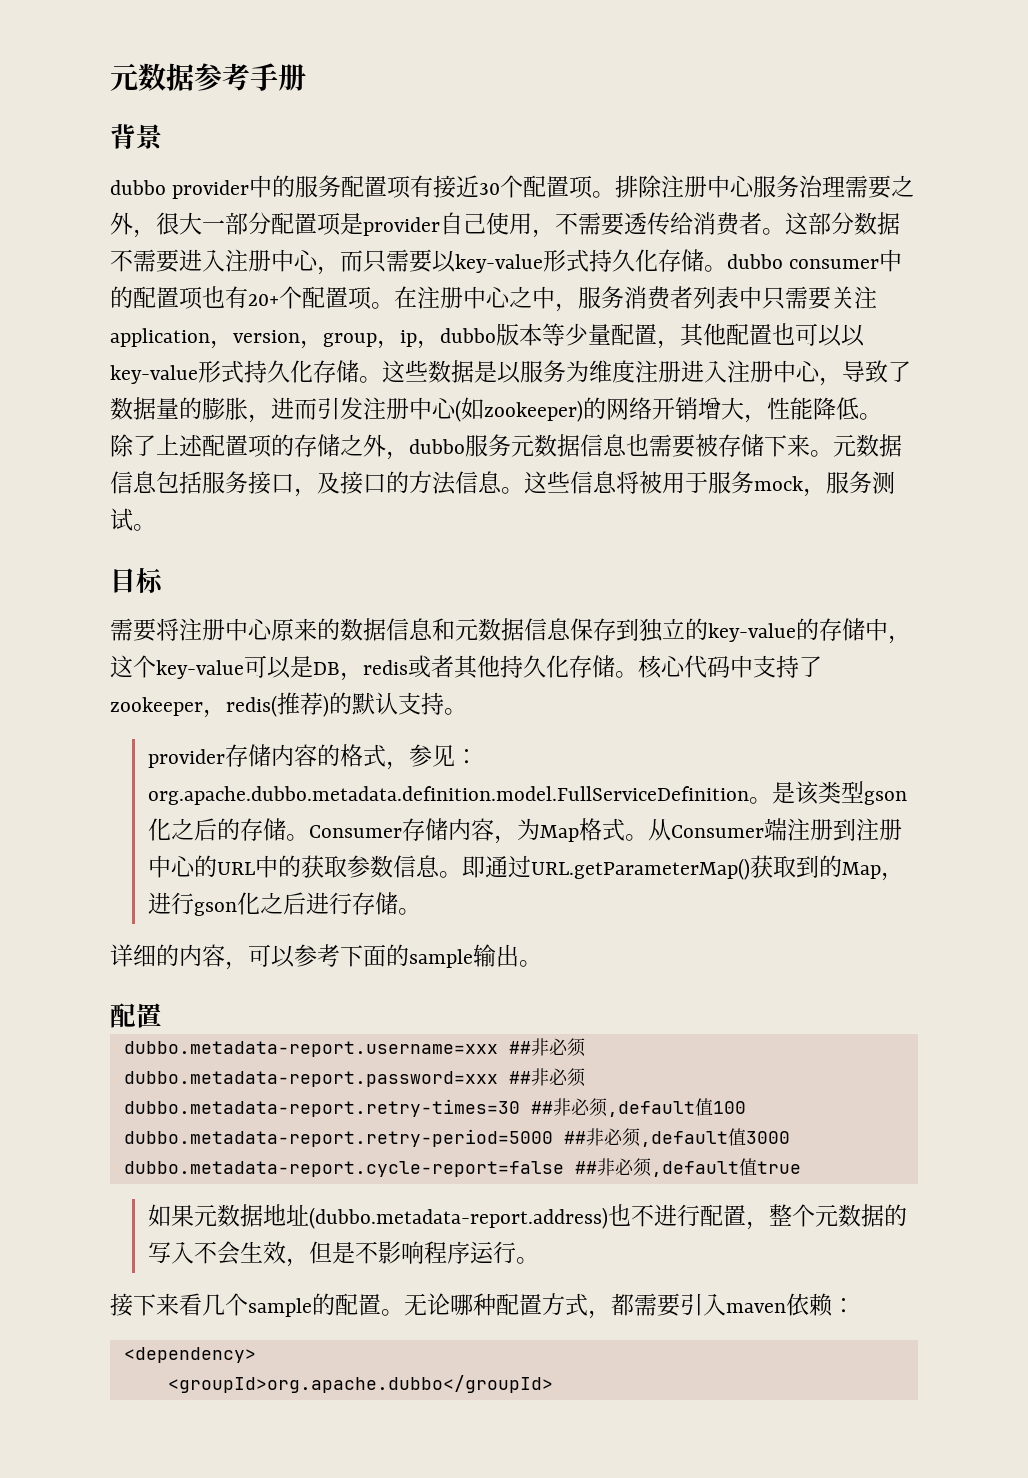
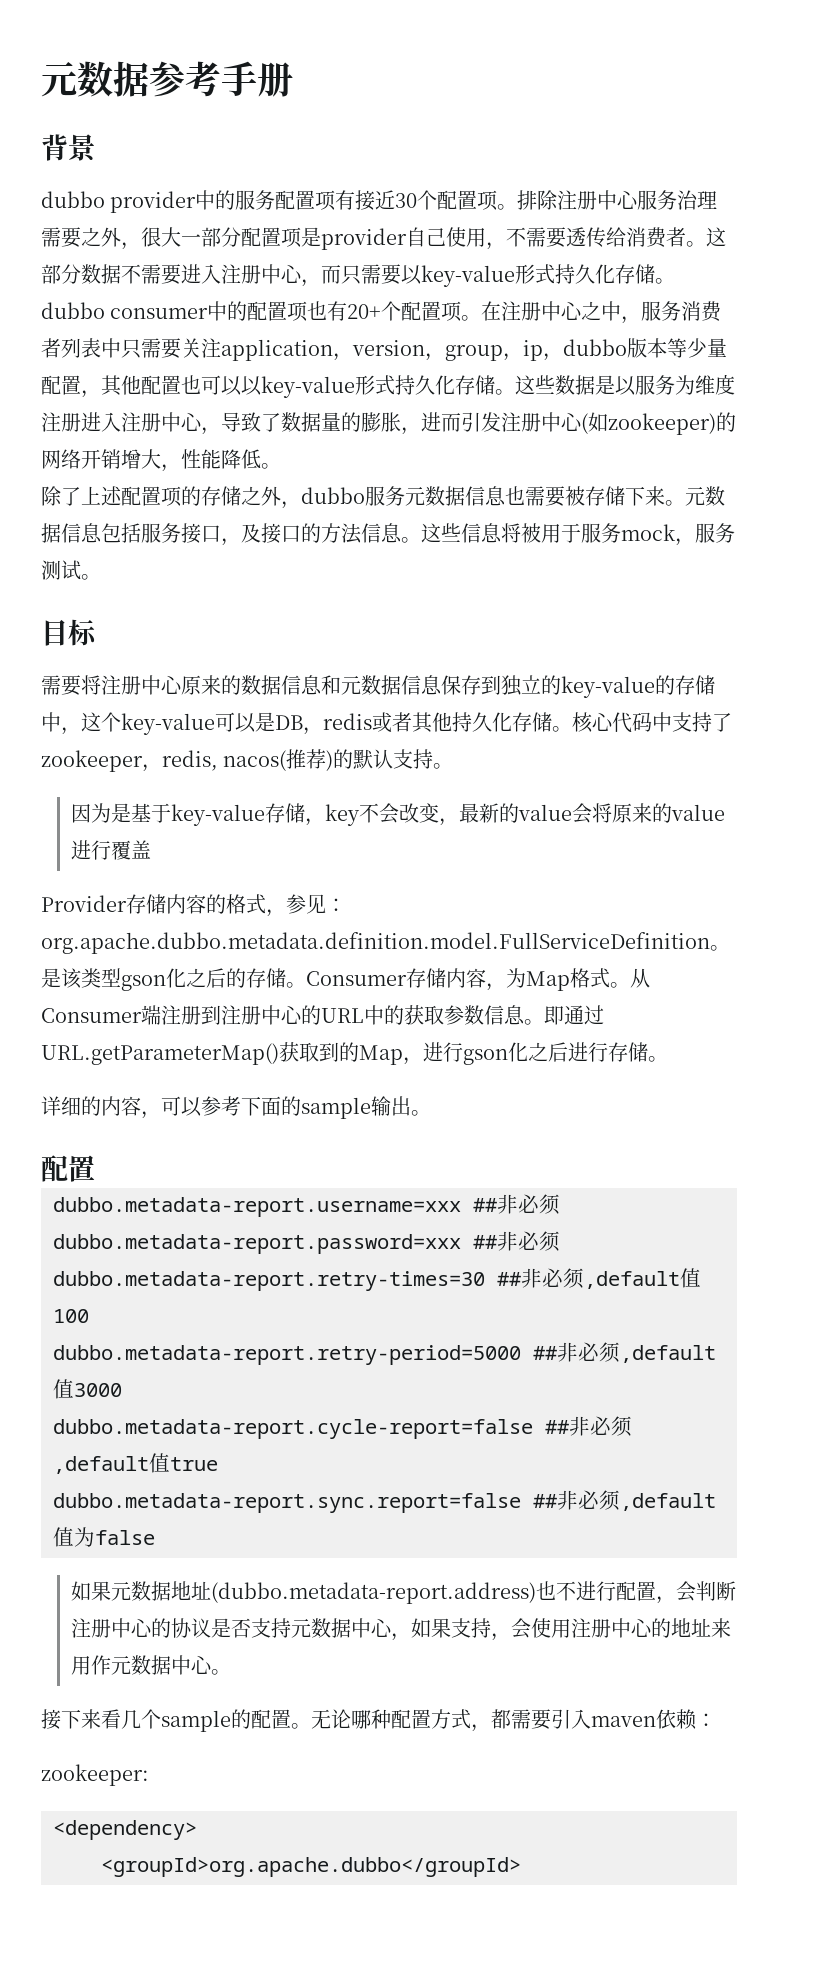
[226,695,277,717] redis( -> [162,750,287,771] redis, nacos(
[147,749,225,768] provider -> [71,803,726,826] [71,840,152,860] [41,895,127,912] 因为是基于key-value存储，key不会改变，最新的value会将原来的value进行覆盖 // Provider
(801, 1167) none -> [53,1490,716,1513] [53,1527,155,1547] // dubbo.metadata-report.sync.report=false ##非必须,default值为false
[768,1204,907,1227] [147,1241,516,1267] 整个元数据的写入不会生效，但是不影响程序运行 -> [676,1581,737,1602] [71,1618,732,1641] [71,1655,214,1675] 会判断注册中心的协议是否支持元数据中心，如果支持，会使用注册中心的地址来用作元数据中心
(855, 1305) none -> [41,1764,149,1786] // zookeeper:

